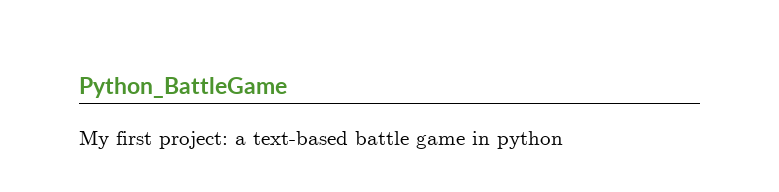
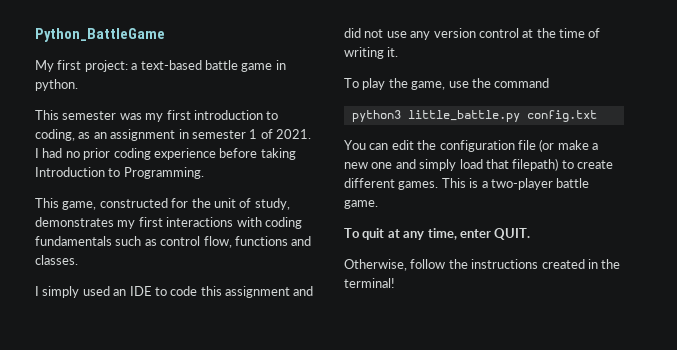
[497,131,563,149] python -> [35,79,78,91] [35,110,279,122] [35,129,311,141] [35,148,296,160] [35,167,204,179] [35,198,290,210] [35,217,302,229] [35,236,312,248] [35,255,78,265] [35,286,314,298] [344,28,601,40] [344,47,399,59] [344,78,550,90] [351,110,597,122] [344,139,598,152] [344,158,613,171] [344,178,590,190] [344,200,378,209] [344,228,531,240] [344,259,621,271] [344,278,395,288] python. // This semester was my first introduction to coding, as an assignment in semester 1 of 2021. I had no prior coding experience before taking Introduction to Programming. // This game, constructed for the unit of study, demonstrates my first interactions with coding fundamentals such as control flow, functions and classes. // I simply used an IDE to code this assignment and did not use any version control at the time of writing it. // To play the game, use the command // python3 little_battle.py config.txt // You can edit the configuration file (or make a new one and simply load that filepath) to create different games. This is a two-player battle game. // To quit at any time, enter QUIT. // Otherwise, follow the instructions created in the terminal!

